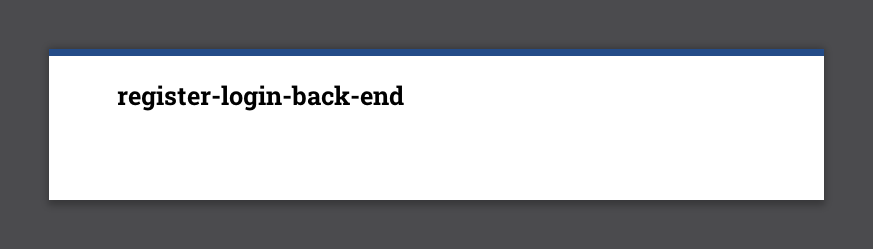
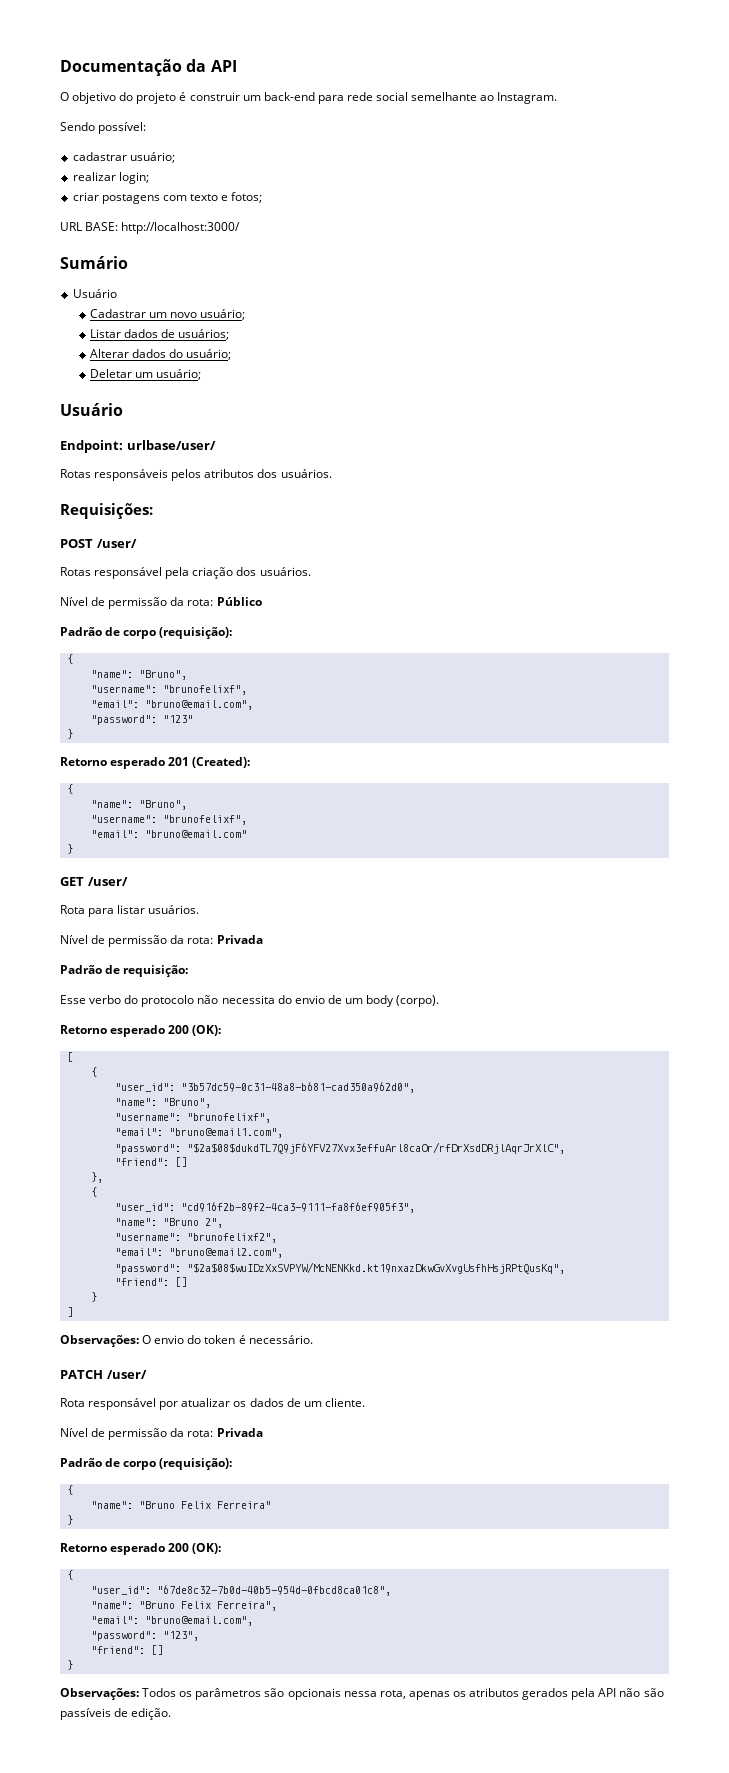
[117,85,404,111] register-login-back-end -> [60,59,237,76] [60,92,558,104] [60,122,147,134] [72,152,175,163] [72,172,149,184] [72,192,263,204] [60,222,241,234] [60,256,128,269] [72,289,117,298] [89,309,246,320] [89,329,230,340] [89,349,232,360] [89,369,202,380] [60,403,123,416] [60,440,216,453] [60,469,332,481] [60,503,153,519] [60,539,137,548] [60,567,311,579] [60,597,262,609] [60,627,233,639] [66,654,73,664] [90,670,187,680] [90,685,247,695] [90,700,253,710] [90,715,193,725] [66,729,73,739] [60,757,251,769] [66,784,73,794] [90,800,187,810] [90,815,247,825] [90,830,247,838] [66,844,73,854] [60,877,128,886] [60,905,200,917] [60,935,263,947] [60,965,189,977] [60,995,440,1007] [60,1025,222,1037] [66,1052,73,1062] [90,1067,97,1077] [114,1082,415,1093] [114,1098,211,1108] [114,1113,271,1123] [114,1128,283,1138] [114,1142,565,1154] [114,1157,187,1167] [90,1172,103,1183] [90,1187,97,1197] [114,1202,415,1213] [114,1218,223,1228] [114,1233,277,1243] [114,1248,283,1258] [114,1262,565,1274] [114,1277,187,1287] [90,1292,97,1302] [66,1307,73,1317] [60,1335,313,1347] [60,1370,147,1379] [60,1398,365,1410] [60,1428,263,1440] [60,1458,233,1470] [66,1485,73,1495] [90,1501,271,1509] [66,1515,73,1525] [60,1543,222,1555] [66,1570,73,1580] [90,1585,391,1596] [90,1601,277,1611] [90,1616,253,1626] [90,1631,199,1641] [90,1645,163,1655] [66,1660,73,1670] [60,1688,664,1700] [60,1708,172,1720] Documentação da API // O objetivo do projeto é construir um back-end para rede social semelhante ao Instagram. // Sendo possível: // cadastrar usuário; // realizar login; // criar postagens com texto e fotos; // URL BASE: http://localhost:3000/ // Sumário // Usuário // Cadastrar um novo usuário; // Listar dados de usuários; // Alterar dados do usuário; // Deletar um usuário; // Usuário // Endpoint: urlbase/user/ // Rotas responsáveis pelos atributos dos usuários. // Requisições: // POST /user/ // Rotas responsável pela criação dos usuários. // Nível de permissão da rota: Público // Padrão de corpo (requisição): // { // "name": "Bruno", // "username": "brunofelixf", // "email": "bruno@email.com", // "password": "123" // } // Retorno esperado 201 (Created): // { // "name": "Bruno", // "username": "brunofelixf", // "email": "bruno@email.com" // } // GET /user/ // Rota para listar usuários. // Nível de permissão da rota: Privada // Padrão de requisição: // Esse verbo do protocolo não necessita do envio de um body (corpo). // Retorno esperado 200 (OK): // [ // { // "user_id": "3b57dc59-0c31-48a8-b681-cad350a962d0", // "name": "Bruno", // "username": "brunofelixf", // "email": "bruno@email1.com", // "password": "$2a$08$dukdTL7Q9jF6YFV27Xvx3effuArl8caOr/rfDrXsdDRjlAqrJrXlC", // "friend": [] // }, // { // "user_id": "cd916f2b-89f2-4ca3-9111-fa8f6ef905f3", // "name": "Bruno 2", // "username": "brunofelixf2", // "email": "bruno@email2.com", // "password": "$2a$08$wuIDzXxSVPYW/McNENKkd.kt19nxazDkwGvXvgUsfhHsjRPtQusKq", // "friend": [] // } // ] // Observações: O envio do token é necessário. // PATCH /user/ // Rota responsável por atualizar os dados de um cliente. // Nível de permissão da rota: Privada // Padrão de corpo (requisição): // { // "name": "Bruno Felix Ferreira" // } // Retorno esperado 200 (OK): // { // "user_id": "67de8c32-7b0d-40b5-954d-0fbcd8ca01c8", // "name": "Bruno Felix Ferreira", // "email": "bruno@email.com", // "password": "123", // "friend": [] // } // Observações: Todos os parâmetros são opcionais nessa rota, apenas os atributos gerados pela API não são passíveis de edição.

